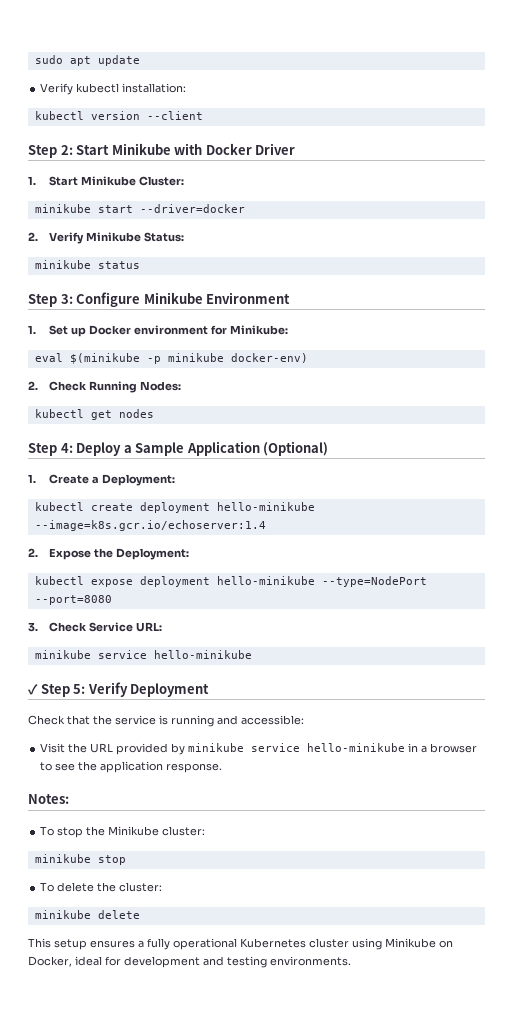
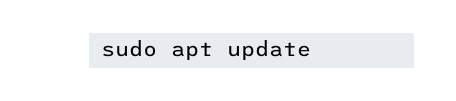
[40,83,187,95] [34,111,203,120] [28,143,296,158] [28,176,184,186] [34,204,245,213] [28,232,184,244] [34,260,140,269] [28,292,291,307] [28,325,288,337] [34,353,308,364] [28,381,181,393] [34,409,154,420] [28,441,329,456] [28,474,175,486] [34,502,315,513] [34,520,266,531] [28,548,189,560] [34,576,427,587] [34,595,112,605] [28,622,162,632] [34,650,252,659] [28,682,210,697] [28,715,304,727] [40,743,478,755] [40,761,223,773] [28,794,69,804] [40,826,206,838] [34,854,126,865] [40,882,163,892] [34,910,140,919] [28,938,453,950] [28,956,351,968] // Verify kubectl installation: // kubectl version --client // Step 2: Start Minikube with Docker Driver // 1. Start Minikube Cluster: // minikube start --driver=docker // 2. Verify Minikube Status: // minikube status // Step 3: Configure Minikube Environment // 1. Set up Docker environment for Minikube: // eval $(minikube -p minikube docker-env) // 2. Check Running Nodes: // kubectl get nodes // Step 4: Deploy a Sample Application (Optional) // 1. Create a Deployment: // kubectl create deployment hello-minikube --image=k8s.gcr.io/echoserver:1.4 // 2. Expose the Deployment: // kubectl expose deployment hello-minikube --type=NodePort --port=8080 // 3. Check Service URL: // minikube service hello-minikube // ✓ Step 5: Verify Deployment // Check that the service is running and accessible: // Visit the URL provided by minikube service hello-minikube in a browser to see the application response. // Notes: // To stop the Minikube cluster: // minikube stop // To delete the cluster: // minikube delete // This setup ensures a fully operational Kubernetes cluster using Minikube on Docker, ideal for development and testing environments. -> (312, 50) none

